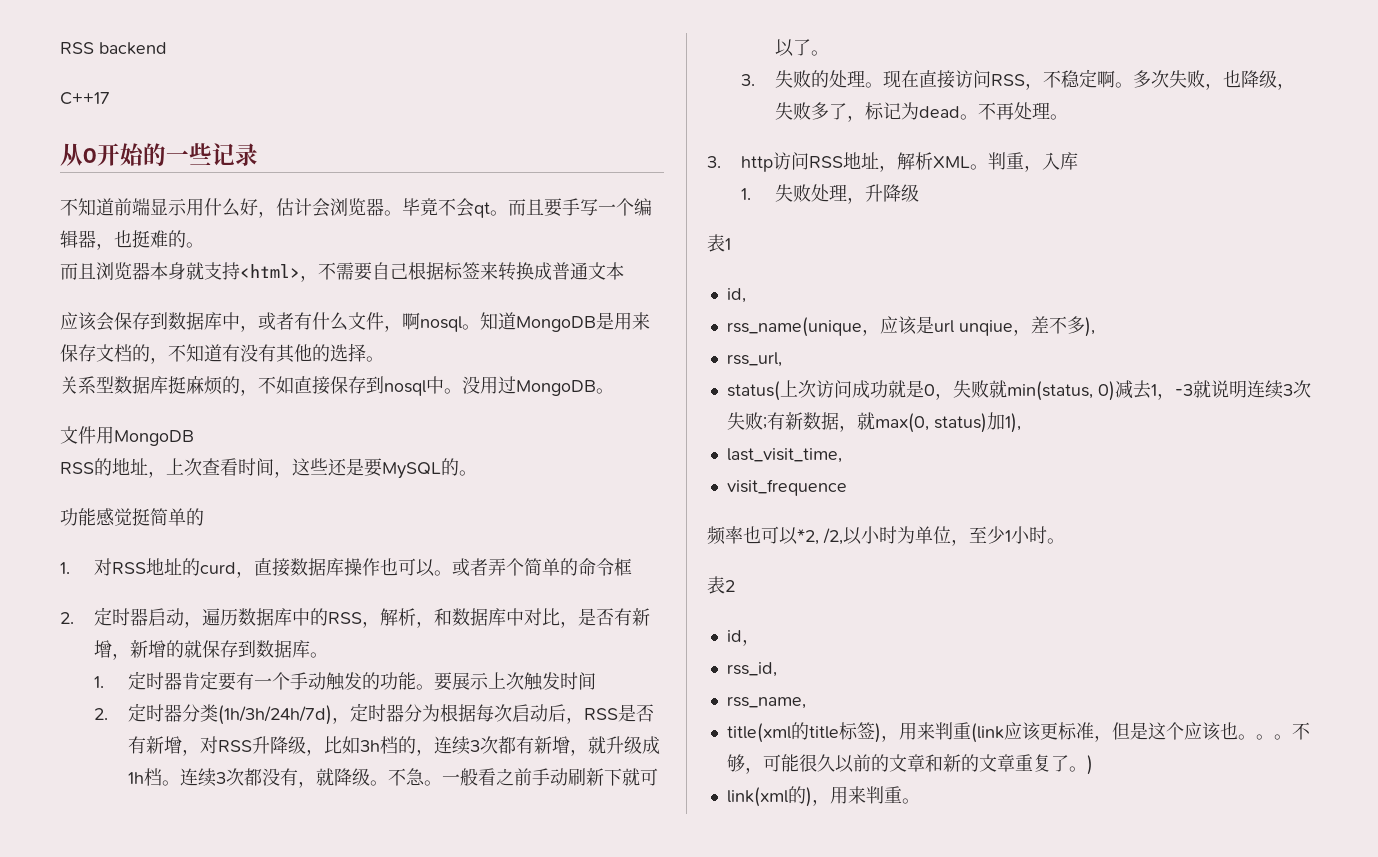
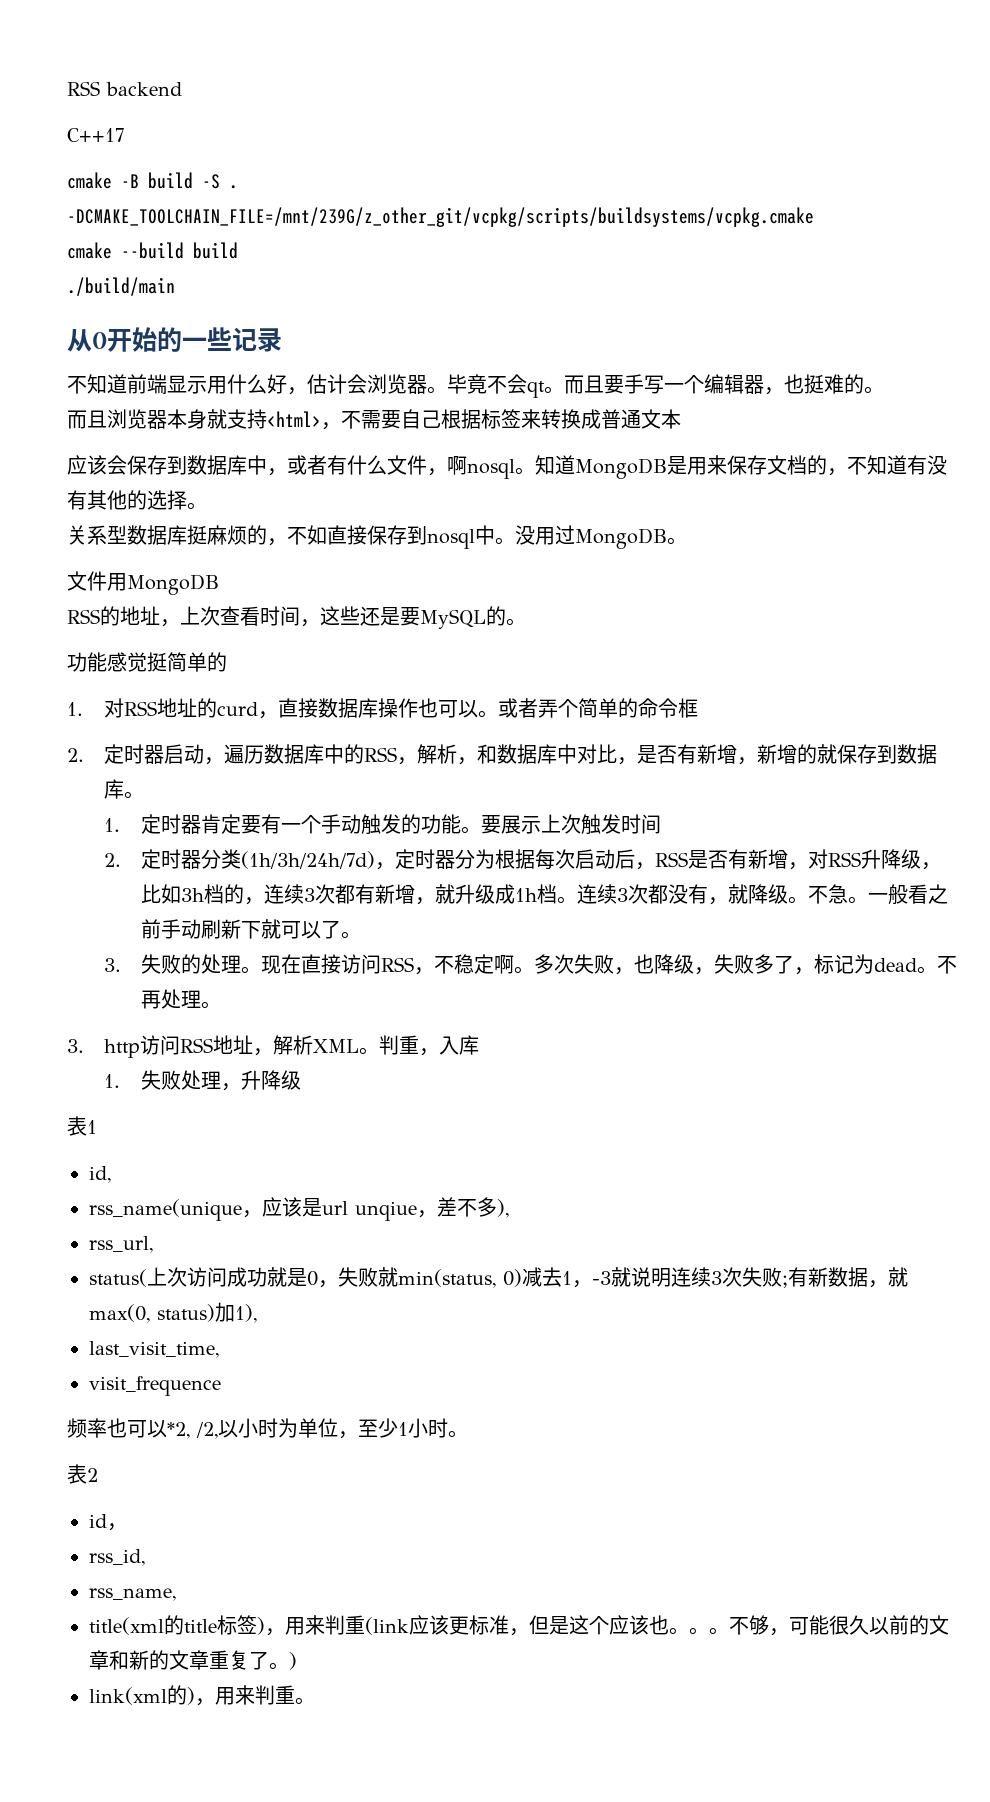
(110, 98) none -> [67,172,238,189] [67,207,814,227] [67,242,238,259] [67,277,175,296] // cmake -B build -S . -DCMAKE_TOOLCHAIN_FILE=/mnt/239G/z_other_git/vcpkg/scripts/buildsystems/vcpkg.cmake // cmake --build build // ./build/main

